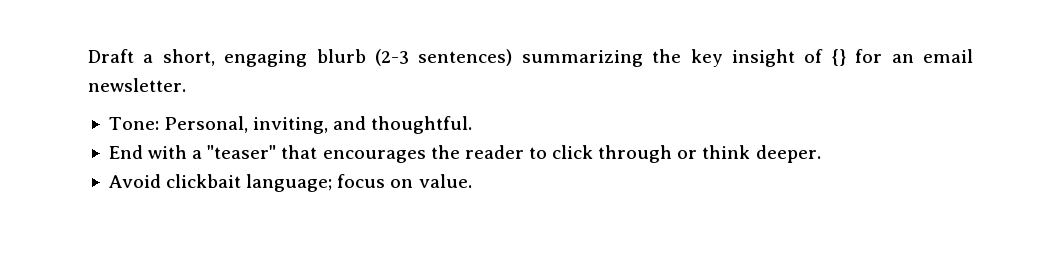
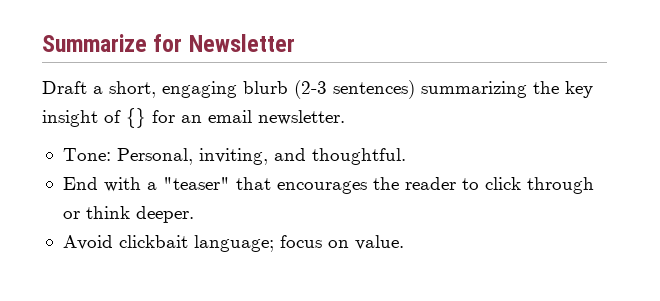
(88, 56) none -> [42,34,295,52] Summarize for Newsletter //

